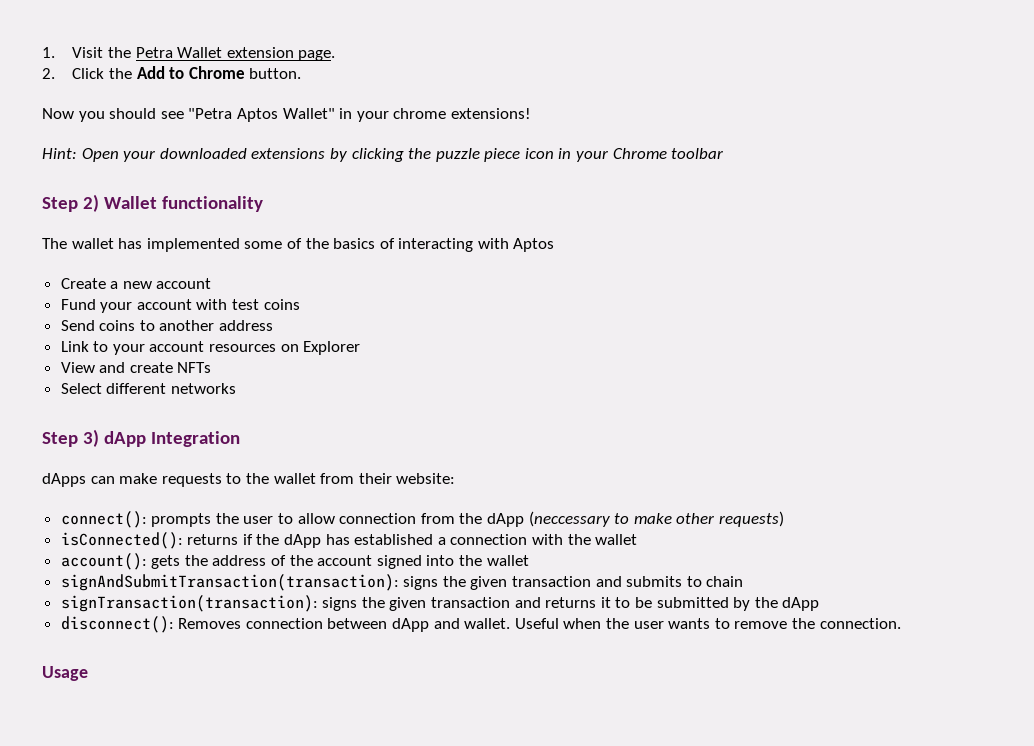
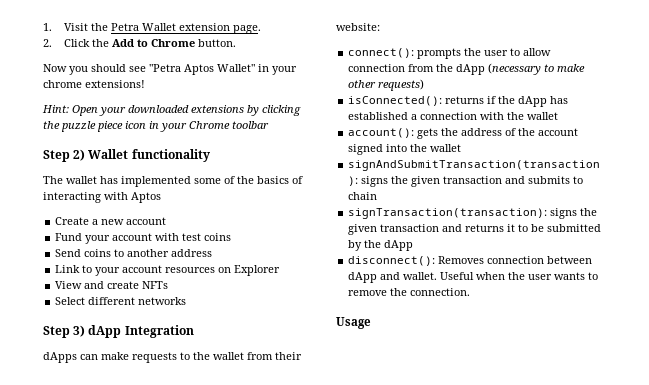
[528,511,610,527] (neccessary -> [488,63,542,75] (necessary

